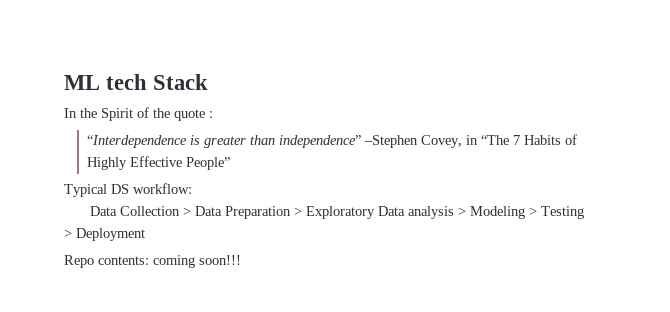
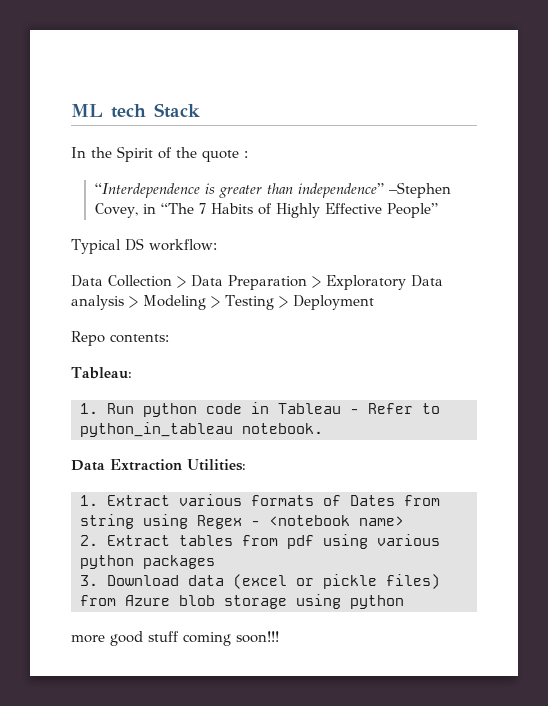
(149, 260) none -> [71,367,132,379] [80,402,440,417] [80,422,323,437] [71,459,246,471] [80,494,440,506] [80,514,404,529] [80,534,440,549] [80,555,215,569] [80,574,440,589] [80,594,404,609] [71,631,179,646] // Tableau: // 1. Run python code in Tableau - Refer to python_in_tableau notebook. // Data Extraction Utilities: // 1. Extract various formats of Dates from string using Regex - <notebook name> // 2. Extract tables from pdf using various python packages // 3. Download data (excel or pickle files) from Azure blob storage using python // more good stuff

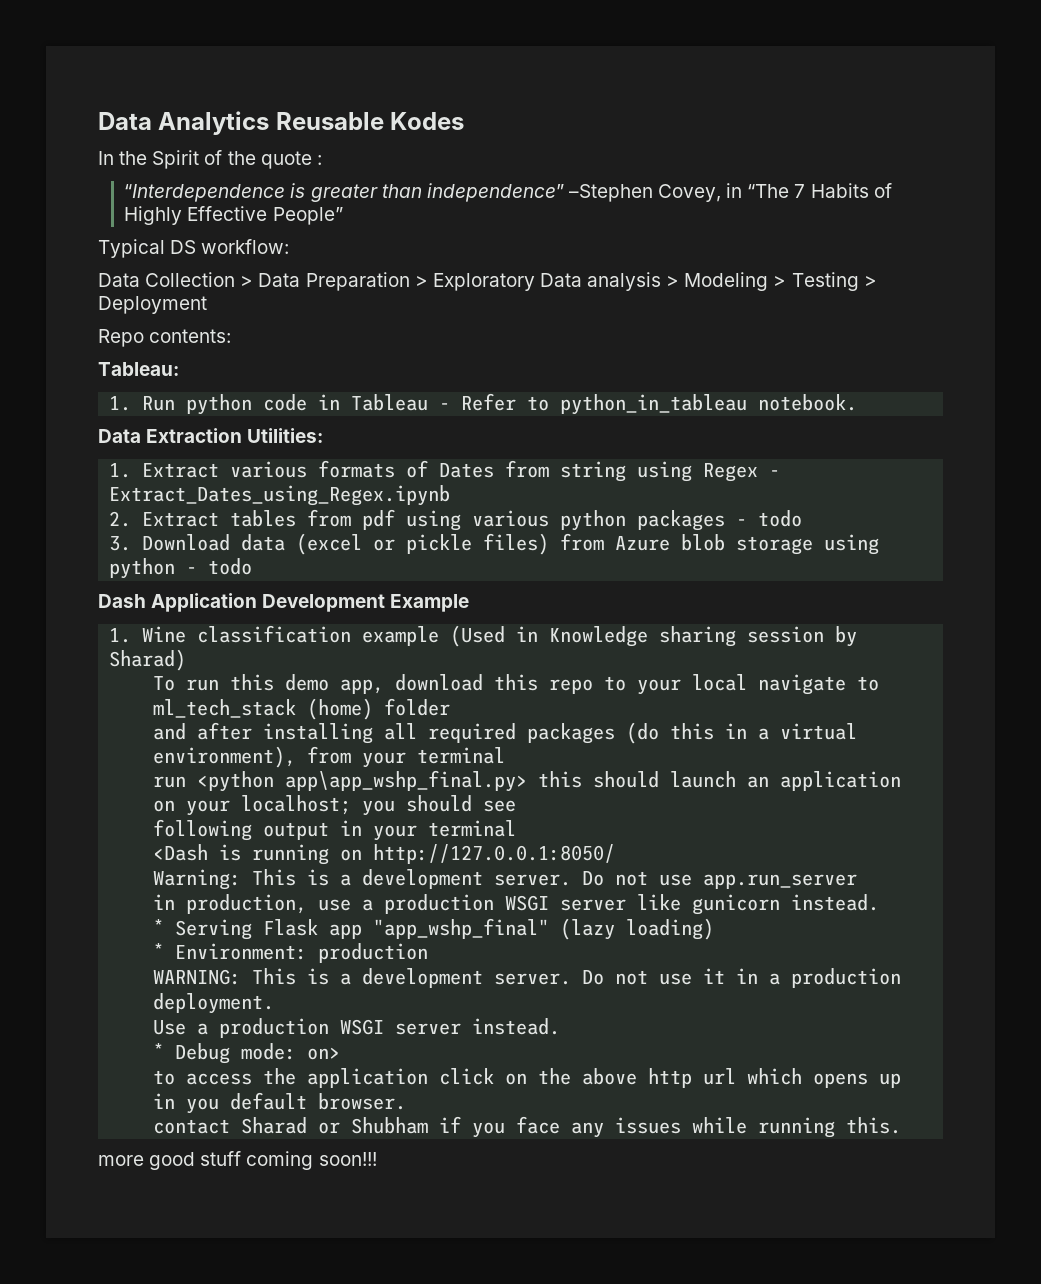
[71,103,200,118] ML tech Stack -> [98,111,465,135] Data Analytics Reusable Kodes
[269,515,404,526] <notebook name> -> [109,485,451,506] Extract_Dates_using_Regex.ipynb
(215, 562) none -> [736,510,803,527] - todo
(404, 602) none -> [186,558,253,575] [98,593,470,612] [109,625,858,647] [109,649,187,671] [153,674,880,695] [153,698,451,720] [153,722,858,744] [153,746,506,768] [153,770,902,792] [153,795,517,816] [153,819,517,841] [153,844,616,865] [153,869,858,890] [153,894,880,915] [153,918,715,940] [153,943,429,963] [153,968,902,988] [153,993,275,1014] [153,1018,561,1038] [153,1043,341,1064] [153,1068,902,1088] [153,1092,407,1114] [153,1116,902,1138] - todo // Dash Application Development Example // 1. Wine classification example (Used in Knowledge sharing session by Sharad) // To run this demo app, download this repo to your local navigate to ml_tech_stack (home) folder // and after installing all required packages (do this in a virtual environment), from your terminal // run <python app\app_wshp_final.py> this should launch an application on your localhost; you should see // following output in your terminal // <Dash is running on http://127.0.0.1:8050/ // Warning: This is a development server. Do not use app.run_server // in production, use a production WSGI server like gunicorn instead. // * Serving Flask app "app_wshp_final" (lazy loading) // * Environment: production // WARNING: This is a development server. Do not use it in a production deployment. // Use a production WSGI server instead. // * Debug mode: on> // to access the application click on the above http url which opens up in you default browser. // contact Sharad or Shubham if you face any issues while running this.

